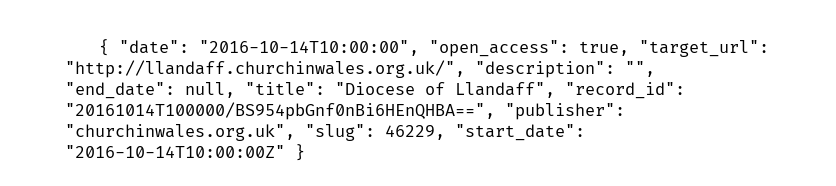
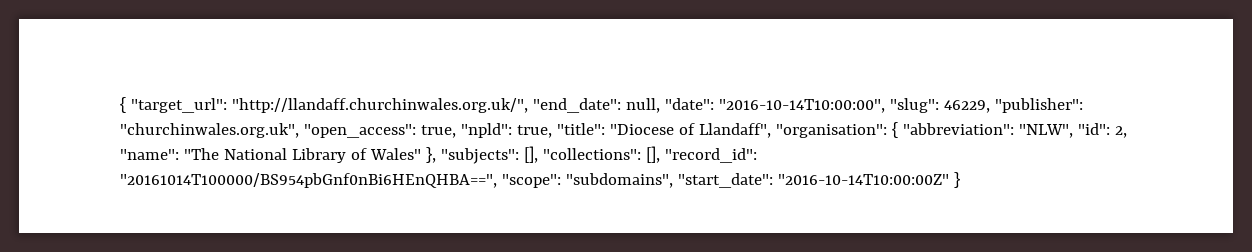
[98,39,769,57] [65,60,655,78] [65,82,685,99] [65,102,625,120] [65,124,445,141] { "date": "2016-10-14T10:00:00", "open_access": true, "target_url": "http://llandaff.churchinwales.org.uk/", "description": "", "end_date": null, "title": "Diocese of Llandaff", "record_id": "20161014T100000/BS954pbGnf0nBi6HEnQHBA==", "publisher": "churchinwales.org.uk", "slug": 46229, -> [120,97,1083,113] [120,122,1127,138] [120,146,757,164] [120,173,673,188] { "target_url": "http://llandaff.churchinwales.org.uk/", "end_date": null, "date": "2016-10-14T10:00:00", "slug": 46229, "publisher": "churchinwales.org.uk", "open_access": true, "npld": true, "title": "Diocese of Llandaff", "organisation": { "abbreviation": "NLW", "id": 2, "name": "The National Library of Wales" }, "subjects": [], "collections": [], "record_id": "20161014T100000/BS954pbGnf0nBi6HEnQHBA==", "scope": "subdomains",

